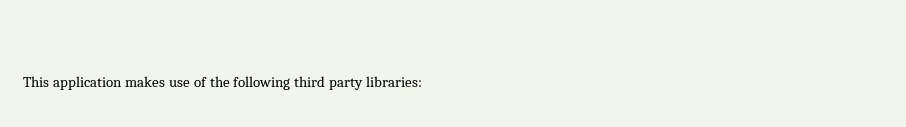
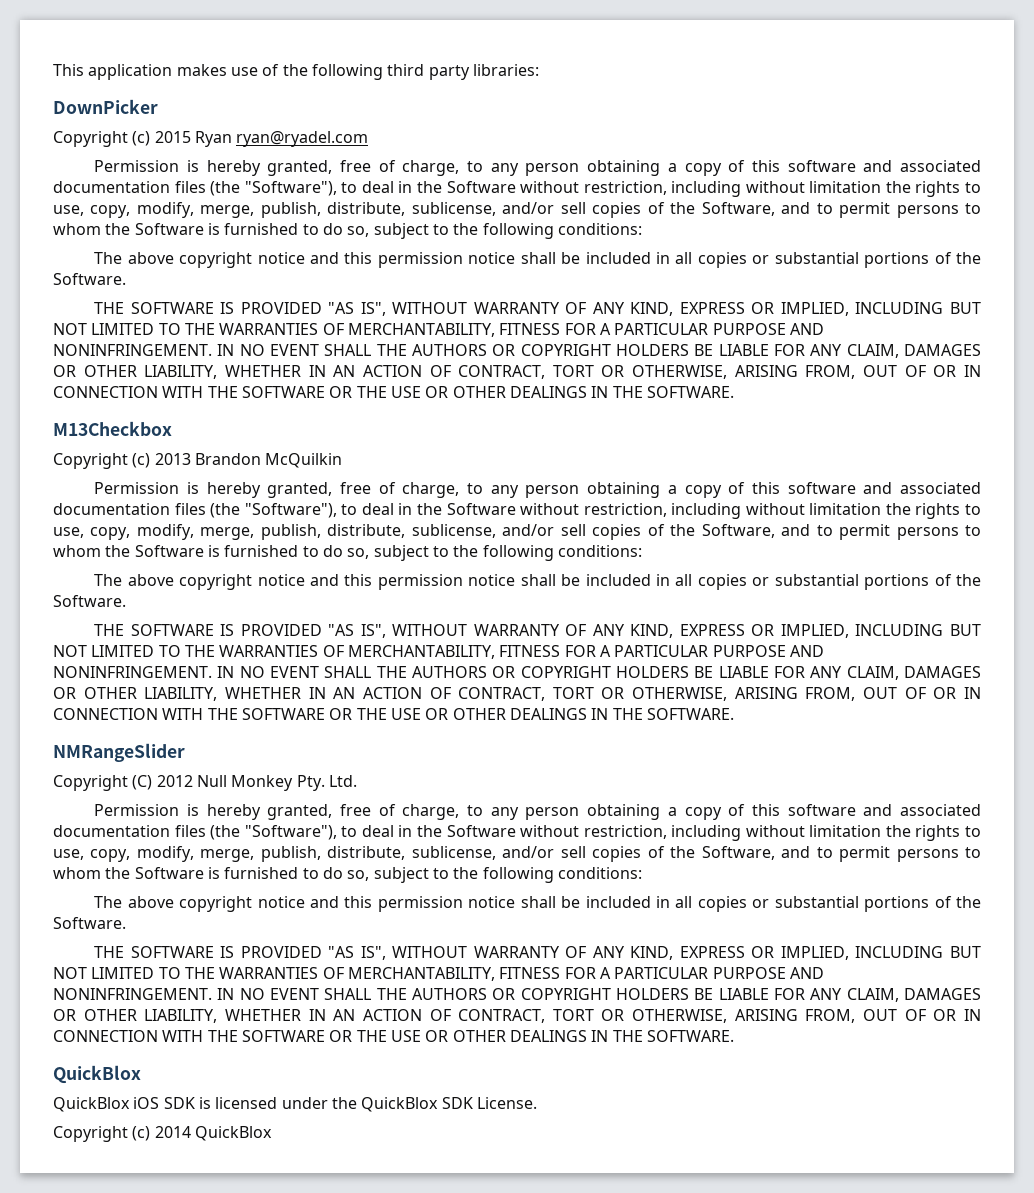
(423, 81) none -> [53,99,158,114] [53,131,369,147] [94,160,981,176] [53,181,981,197] [53,202,982,218] [53,223,642,239] [94,252,982,268] [53,273,126,285] [94,302,982,316] [53,323,824,337] [53,344,982,358] [53,365,981,379] [53,386,734,398] [53,421,172,436] [53,453,343,469] [94,482,981,498] [53,503,981,519] [53,524,982,540] [53,545,642,561] [94,574,982,590] [53,595,126,607] [94,624,982,638] [53,645,824,659] [53,666,982,680] [53,687,981,701] [53,708,734,720] [53,743,185,762] [53,775,357,791] [94,804,981,820] [53,825,981,841] [53,846,982,862] [53,867,642,883] [94,896,982,912] [53,917,126,929] [94,946,982,960] [53,967,824,981] [53,988,982,1002] [53,1009,981,1023] [53,1030,734,1042] [53,1065,141,1084] [53,1097,537,1112] [53,1126,272,1142] // DownPicker // Copyright (c) 2015 Ryan ryan@ryadel.com // Permission is hereby granted, free of charge, to any person obtaining a copy of this software and associated documentation files (the "Software"), to deal in the Software without restriction, including without limitation the rights to use, copy, modify, merge, publish, distribute, sublicense, and/or sell copies of the Software, and to permit persons to whom the Software is furnished to do so, subject to the following conditions: // The above copyright notice and this permission notice shall be included in all copies or substantial portions of the Software. // THE SOFTWARE IS PROVIDED "AS IS", WITHOUT WARRANTY OF ANY KIND, EXPRESS OR IMPLIED, INCLUDING BUT NOT LIMITED TO THE WARRANTIES OF MERCHANTABILITY, FITNESS FOR A PARTICULAR PURPOSE AND NONINFRINGEMENT. IN NO EVENT SHALL THE AUTHORS OR COPYRIGHT HOLDERS BE LIABLE FOR ANY CLAIM, DAMAGES OR OTHER LIABILITY, WHETHER IN AN ACTION OF CONTRACT, TORT OR OTHERWISE, ARISING FROM, OUT OF OR IN CONNECTION WITH THE SOFTWARE OR THE USE OR OTHER DEALINGS IN THE SOFTWARE. // M13Checkbox // Copyright (c) 2013 Brandon McQuilkin // Permission is hereby granted, free of charge, to any person obtaining a copy of this software and associated documentation files (the "Software"), to deal in the Software without restriction, including without limitation the rights to use, copy, modify, merge, publish, distribute, sublicense, and/or sell copies of the Software, and to permit persons to whom the Software is furnished to do so, subject to the following conditions: // The above copyright notice and this permission notice shall be included in all copies or substantial portions of the Software. // THE SOFTWARE IS PROVIDED "AS IS", WITHOUT WARRANTY OF ANY KIND, EXPRESS OR IMPLIED, INCLUDING BUT NOT LIMITED TO THE WARRANTIES OF MERCHANTABILITY, FITNESS FOR A PARTICULAR PURPOSE AND NONINFRINGEMENT. IN NO EVENT SHALL THE AUTHORS OR COPYRIGHT HOLDERS BE LIABLE FOR ANY CLAIM, DAMAGES OR OTHER LIABILITY, WHETHER IN AN ACTION OF CONTRACT, TORT OR OTHERWISE, ARISING FROM, OUT OF OR IN CONNECTION WITH THE SOFTWARE OR THE USE OR OTHER DEALINGS IN THE SOFTWARE. // NMRangeSlider // Copyright (C) 2012 Null Monkey Pty. Ltd. // Permission is hereby granted, free of charge, to any person obtaining a copy of this software and associated documentation files (the "Software"), to deal in the Software without restriction, including without limitation the rights to use, copy, modify, merge, publish, distribute, sublicense, and/or sell copies of the Software, and to permit persons to whom the Software is furnished to do so, subject to the following conditions: // The above copyright notice and this permission notice shall be included in all copies or substantial portions of the Software. // THE SOFTWARE IS PROVIDED "AS IS", WITHOUT WARRANTY OF ANY KIND, EXPRESS OR IMPLIED, INCLUDING BUT NOT LIMITED TO THE WARRANTIES OF MERCHANTABILITY, FITNESS FOR A PARTICULAR PURPOSE AND NONINFRINGEMENT. IN NO EVENT SHALL THE AUTHORS OR COPYRIGHT HOLDERS BE LIABLE FOR ANY CLAIM, DAMAGES OR OTHER LIABILITY, WHETHER IN AN ACTION OF CONTRACT, TORT OR OTHERWISE, ARISING FROM, OUT OF OR IN CONNECTION WITH THE SOFTWARE OR THE USE OR OTHER DEALINGS IN THE SOFTWARE. // QuickBlox // QuickBlox iOS SDK is licensed under the QuickBlox SDK License. // Copyright (c) 2014 QuickBlox

